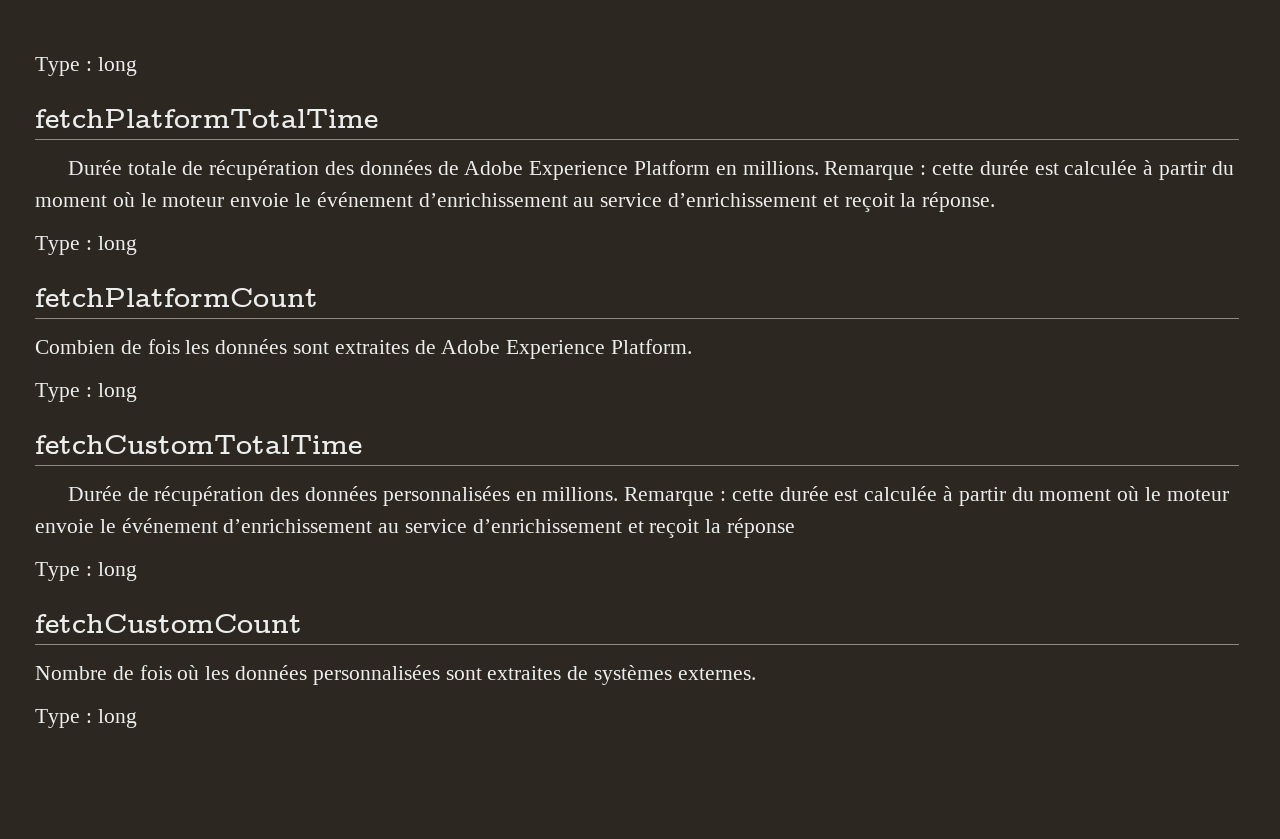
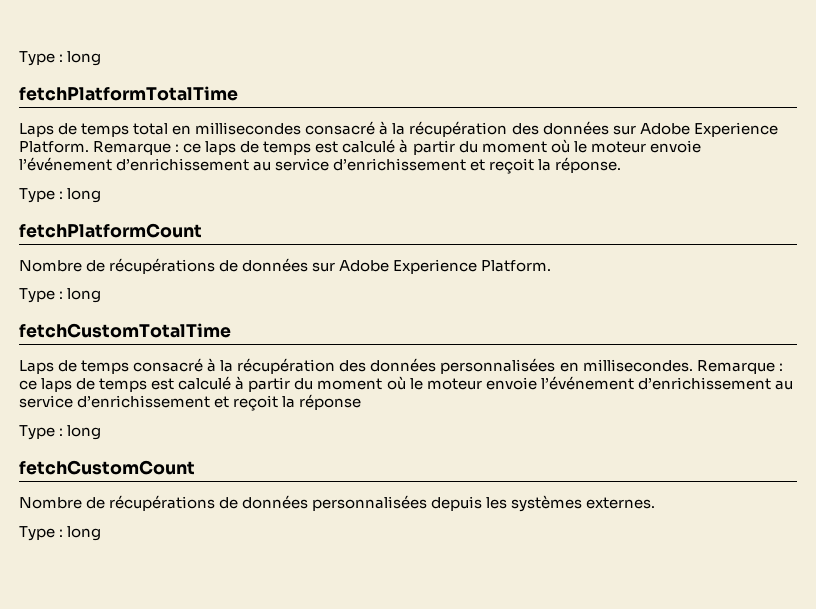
[67,160,1234,180] [35,192,413,207] Durée totale de récupération des données de Adobe Experience Platform en millions. Remarque : cette durée est calculée à partir du moment où le moteur envoie le événement -> [19,121,778,137] [19,139,701,155] [19,157,112,171] Laps de temps total en millisecondes consacré à la récupération des données sur Adobe Experience Platform. Remarque : ce laps de temps est calculé à partir du moment où le moteur envoie l’événement
[35,339,436,354] Combien de fois les données sont extraites de -> [19,258,336,274] Nombre de récupérations de données sur
[67,486,149,501] Durée de -> [19,358,234,374] Laps de temps consacré à la
[542,486,1229,506] [35,518,218,533] millions. Remarque : cette durée est calculée à partir du moment où le moteur envoie le événement -> [582,359,783,374] [19,376,634,392] millisecondes. Remarque : ce laps de temps est calculé à partir du moment où le moteur envoie l’événement
[139,665,589,685] fois où les données personnalisées sont extraites de -> [109,495,508,511] récupérations de données personnalisées depuis les

